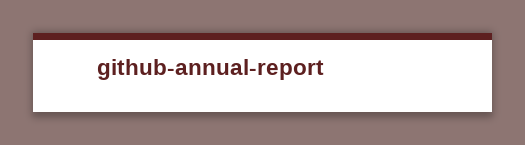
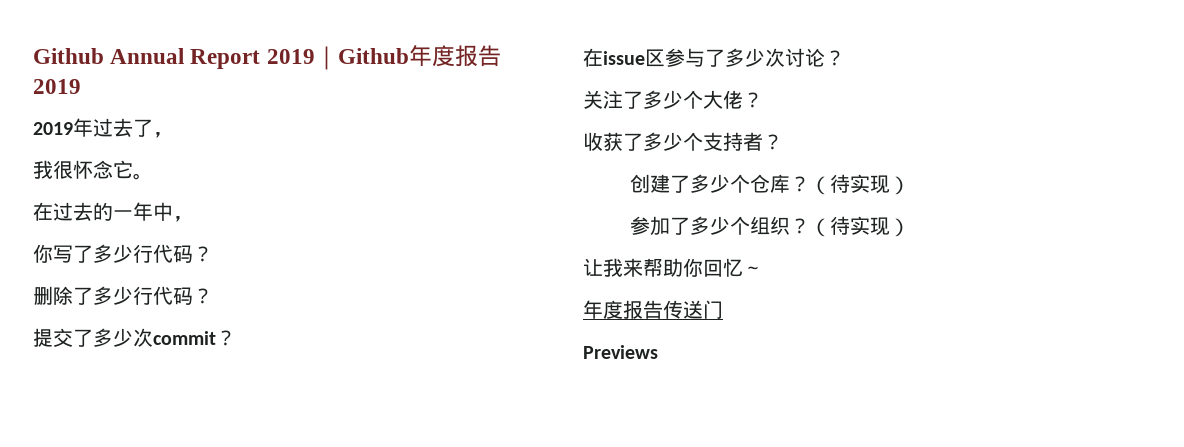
[97,59,324,80] github-annual-report -> [33,45,501,70] [33,79,81,94] [33,118,173,138] [33,160,153,180] [33,202,193,222] [33,244,213,263] [33,286,213,305] [33,328,236,347] [583,48,845,67] [583,90,763,109] [583,132,783,151] [630,174,911,195] [630,216,911,237] [583,258,763,277] [583,300,723,319] [583,345,658,359] Github Annual Report 2019｜Github年度报告2019 // 2019年过去了， // 我很怀念它。 // 在过去的一年中， // 你写了多少行代码？ // 删除了多少行代码？ // 提交了多少次commit？ // 在issue区参与了多少次讨论？ // 关注了多少个大佬？ // 收获了多少个支持者？ // 创建了多少个仓库？（待实现） // 参加了多少个组织？（待实现） // 让我来帮助你回忆～ // 年度报告传送门 // Previews

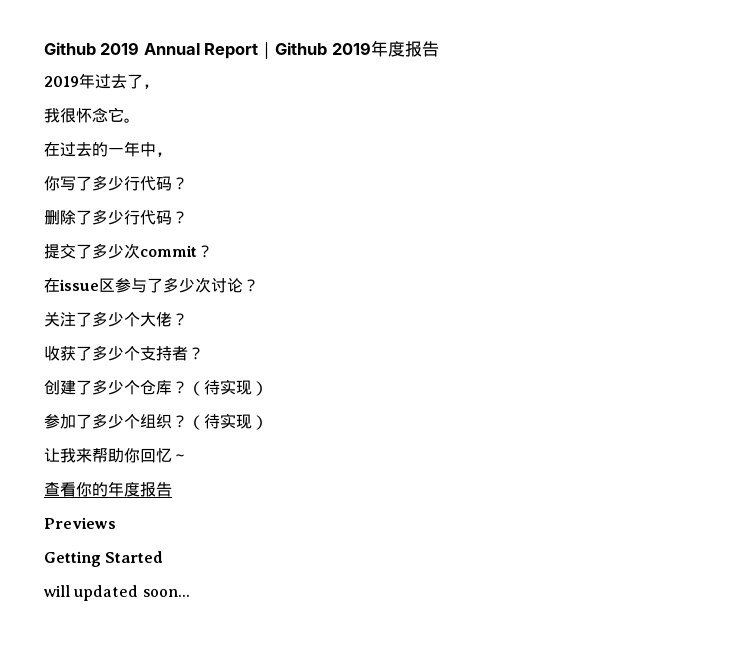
[33,48,104,64] Github -> [44,42,140,55] Github 2019
[266,45,501,70] [33,79,81,94] 2019｜Github年度报告2019 -> [258,40,439,60] ｜Github 2019年度报告
[583,300,723,319] 年度报告传送门 -> [44,481,172,497] 查看你的年度报告
(658, 352) none -> [44,551,164,567] [44,585,190,601] // Getting Started // will updated soon...

